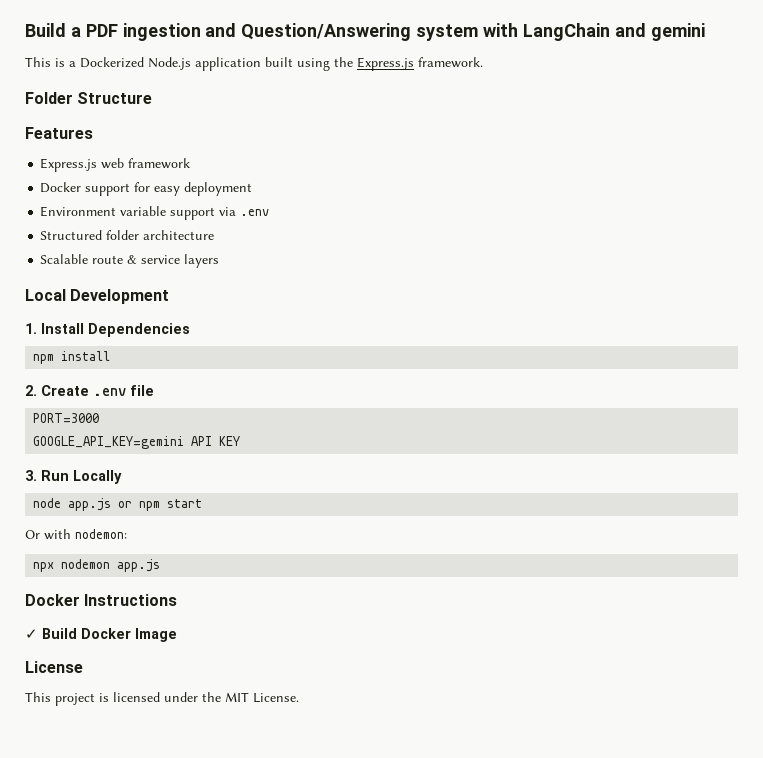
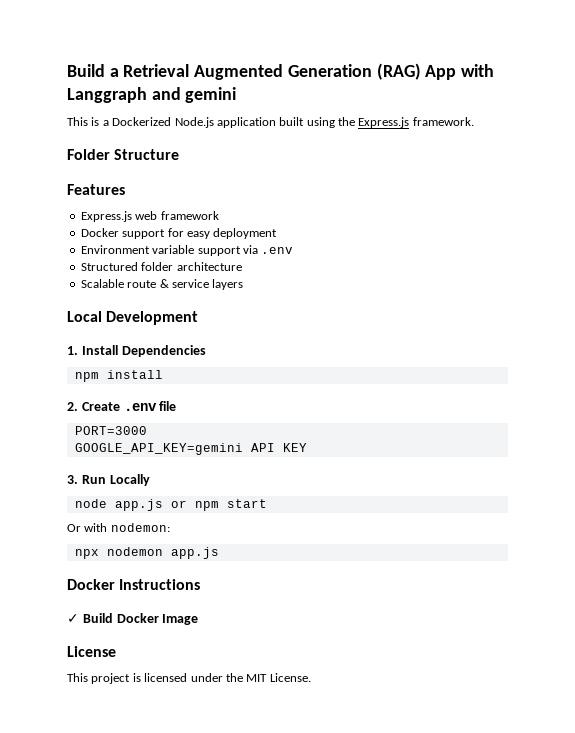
[85,23,610,41] PDF ingestion and Question/Answering system with LangChain -> [123,63,495,80] [67,87,147,103] Retrieval Augmented Generation (RAG) App with Langgraph

